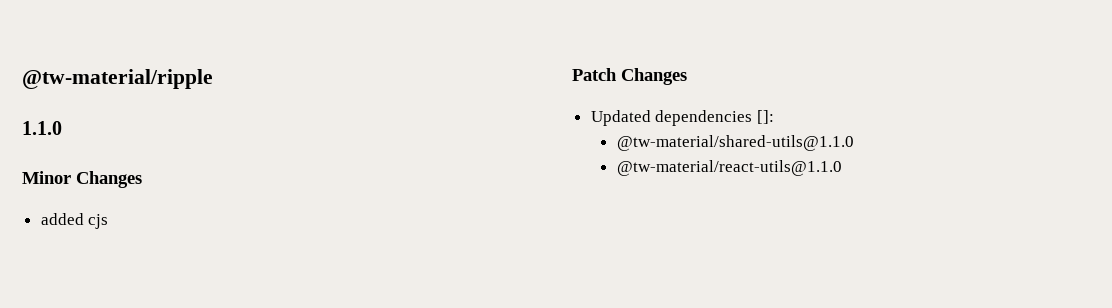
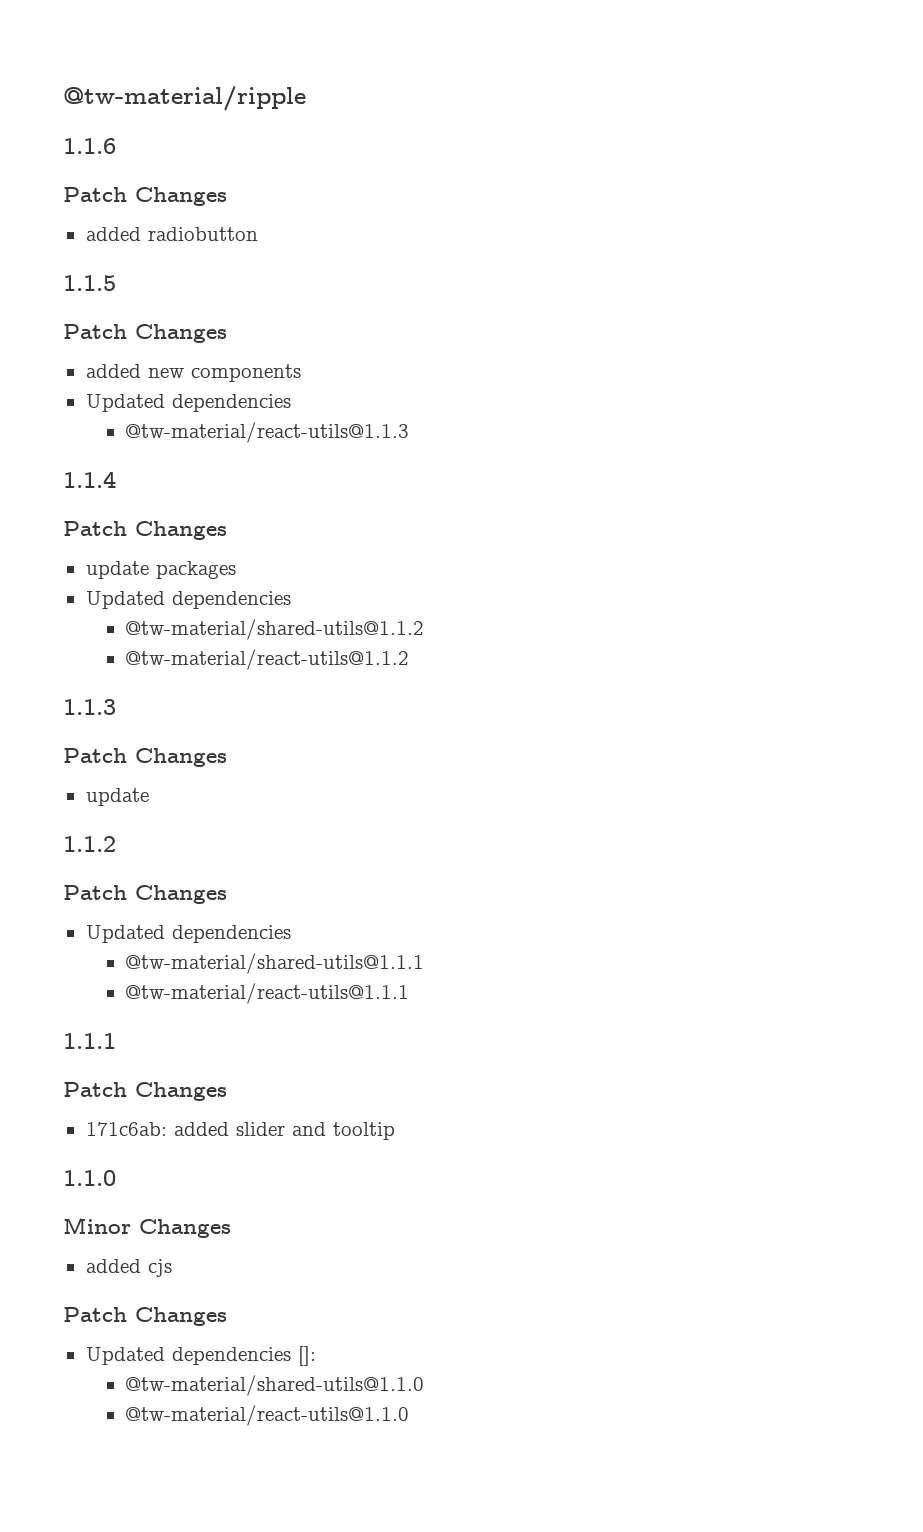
(213, 79) none -> [63,138,116,154] [63,187,227,206] [85,227,258,241] [63,275,116,291] [63,324,227,343] [85,364,301,382] [85,394,291,412] [124,422,409,443] [63,471,116,488] [63,521,227,540] [85,561,236,579] [85,591,291,609] [124,619,424,640] [124,649,409,670] [63,699,116,715] [63,748,227,767] [85,788,149,806] [63,836,116,852] [63,885,227,904] [85,925,291,943] [124,953,424,974] [124,983,409,1004] [63,1033,116,1049] [63,1082,227,1101] [85,1122,395,1140] // 1.1.6 // Patch Changes // added radiobutton // 1.1.5 // Patch Changes // added new components // Updated dependencies // @tw-material/react-utils@1.1.3 // 1.1.4 // Patch Changes // update packages // Updated dependencies // @tw-material/shared-utils@1.1.2 // @tw-material/react-utils@1.1.2 // 1.1.3 // Patch Changes // update // 1.1.2 // Patch Changes // Updated dependencies // @tw-material/shared-utils@1.1.1 // @tw-material/react-utils@1.1.1 // 1.1.1 // Patch Changes // 171c6ab: added slider and tooltip

